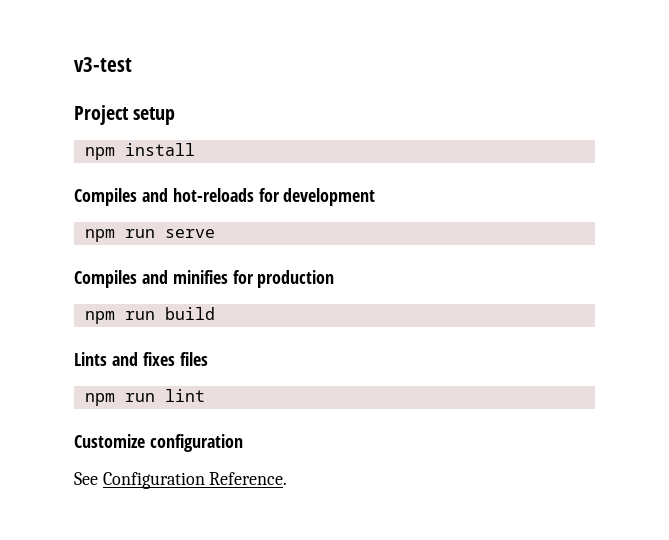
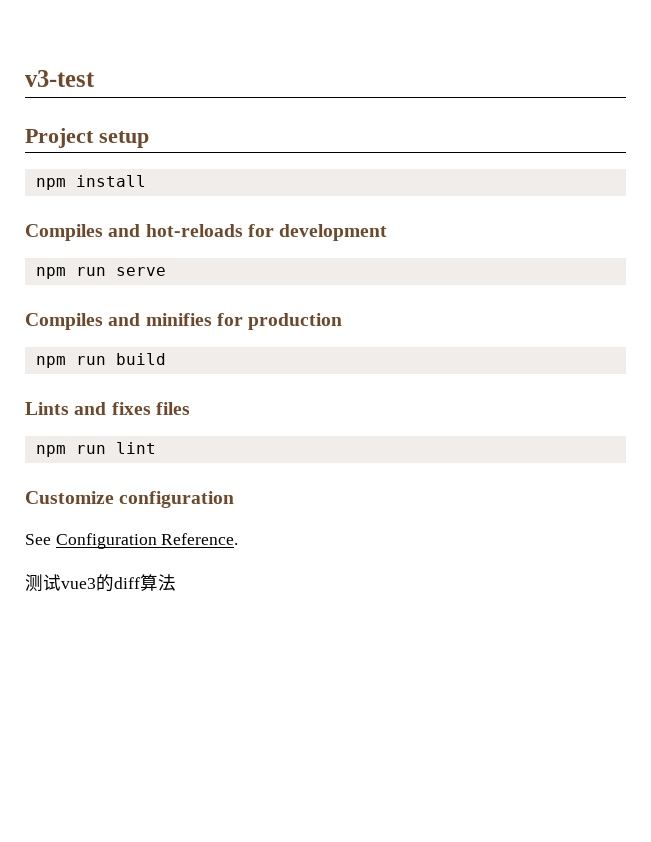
(288, 478) none -> [25,574,176,592] // 测试vue3的diff算法

